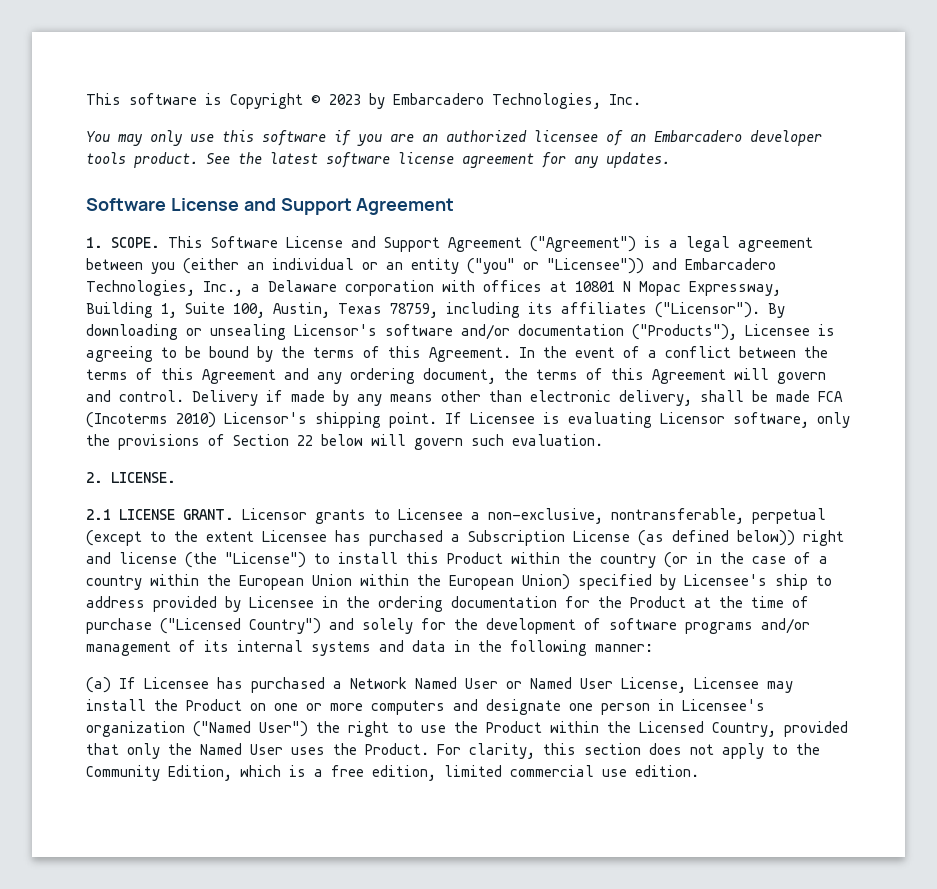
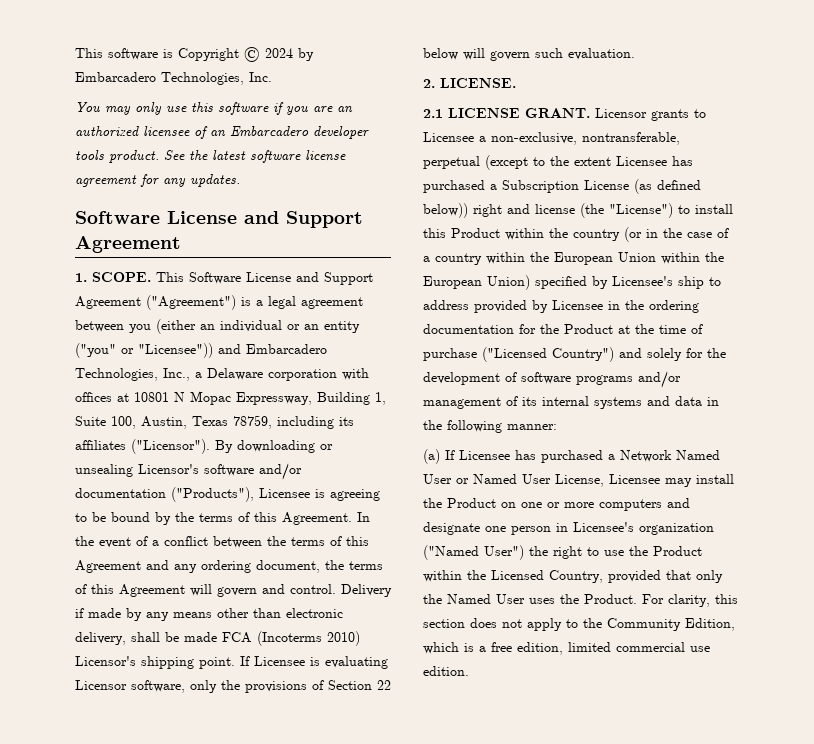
[329,94,361,105] 2023 -> [265,48,293,58] 2024

